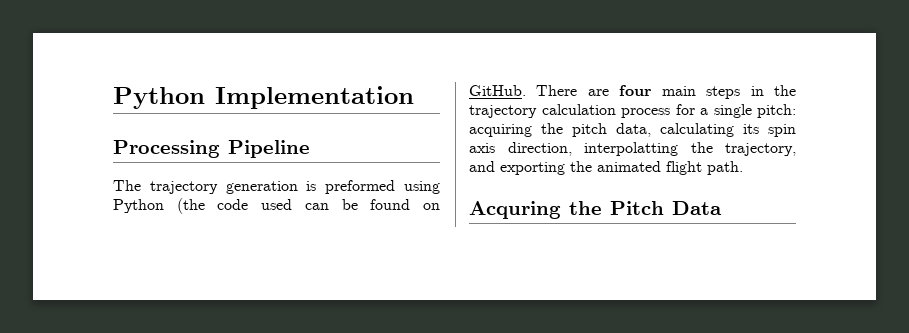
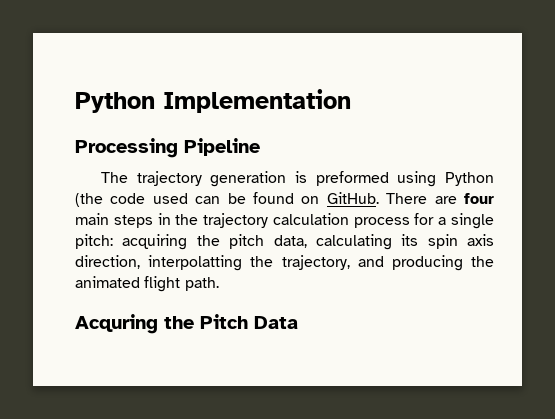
[500,162,565,175] exporting -> [391,255,463,271] producing

